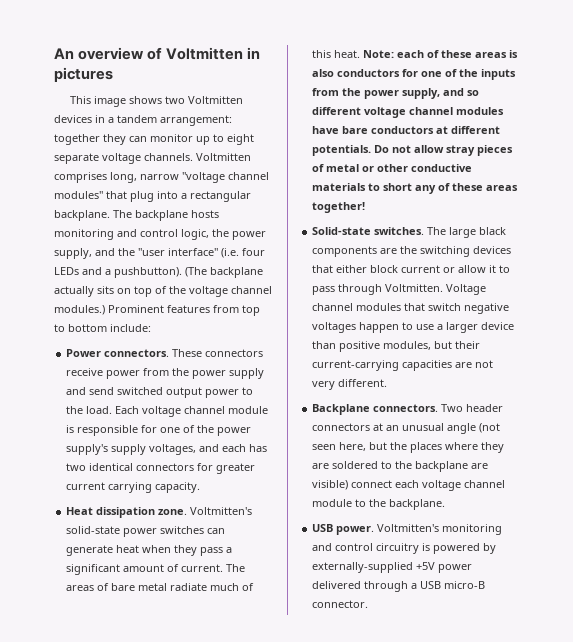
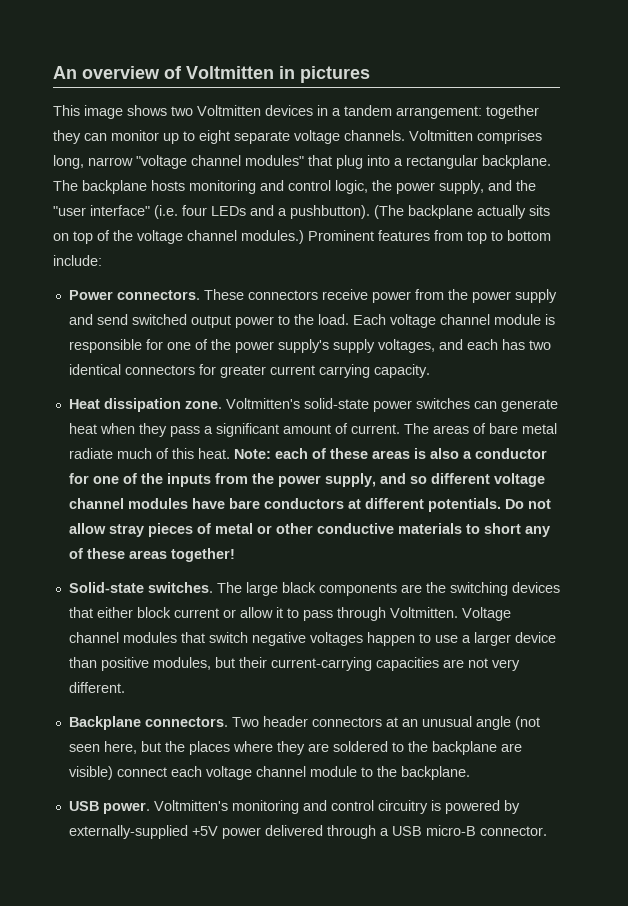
[337,69,401,77] conductors -> [462,448,547,459] a conductor

